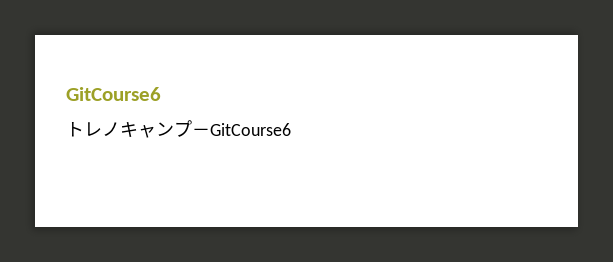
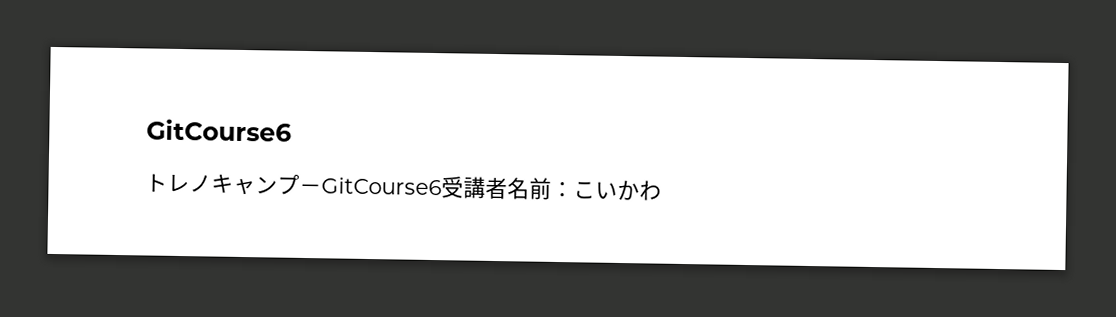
(291, 129) none -> [441,176,662,201] 受講者名前：こいかわ

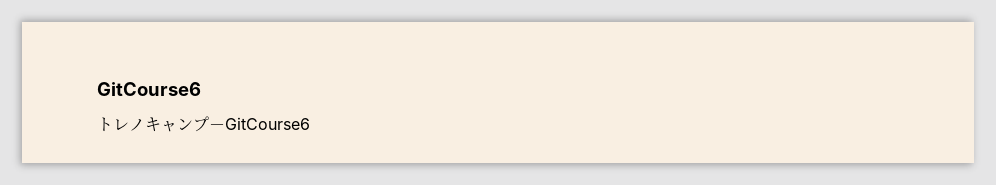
[441,176,662,201] 受講者名前：こいかわ -> (310, 123) none

